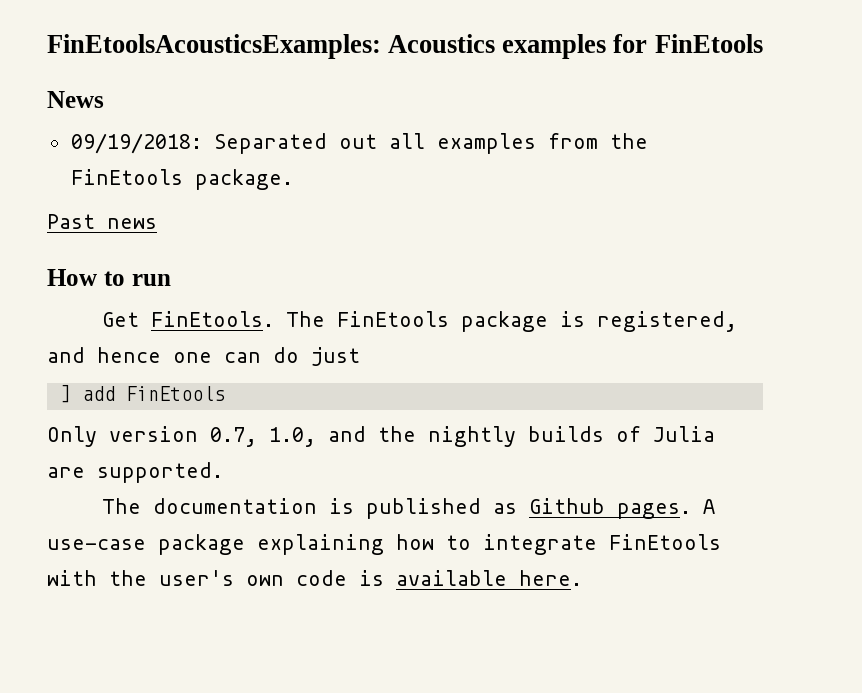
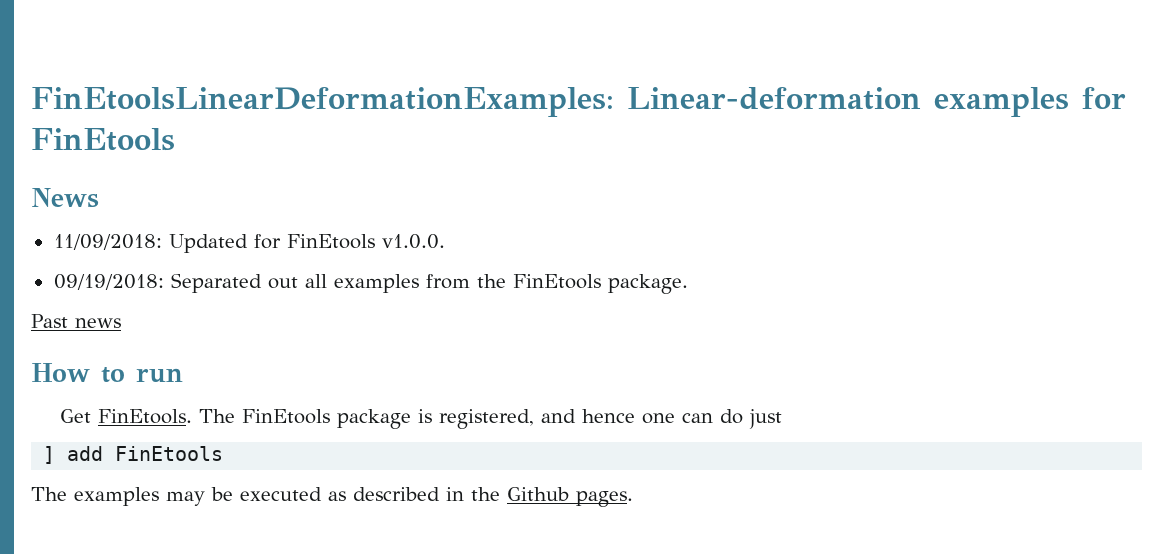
[47,34,496,59] FinEtoolsAcousticsExamples: Acoustics -> [31,87,921,117] FinEtoolsLinearDeformationExamples: Linear-deformation
(104, 99) none -> [53,234,445,253] // 11/09/2018: Updated for FinEtools v1.0.0.
[47,426,715,447] [47,462,223,483] [102,498,716,519] [47,534,721,555] [47,570,582,586] Only version 0.7, 1.0, and the nightly builds of Julia are supported. // The documentation is published as Github pages. A use-case package explaining how to integrate FinEtools with the user's own code is available here. -> [31,487,633,507] The examples may be executed as described in the Github pages.

